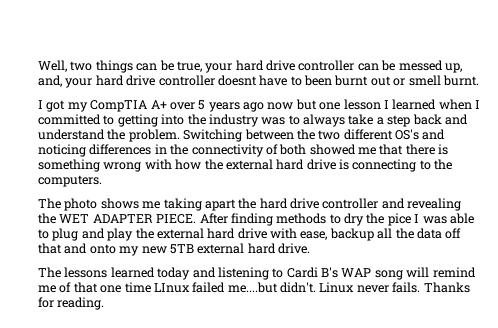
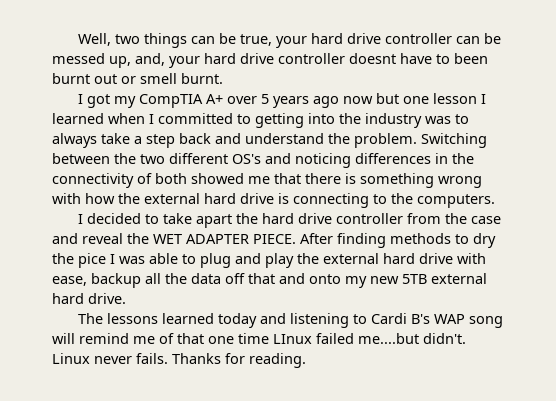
[38,198,202,211] The photo shows me taking -> [77,213,192,224] I decided to take
[381,198,462,211] and revealing -> [406,213,501,224] [52,233,123,244] from the case and reveal

